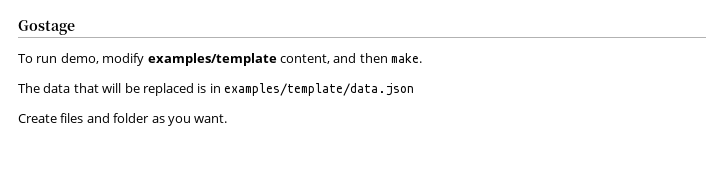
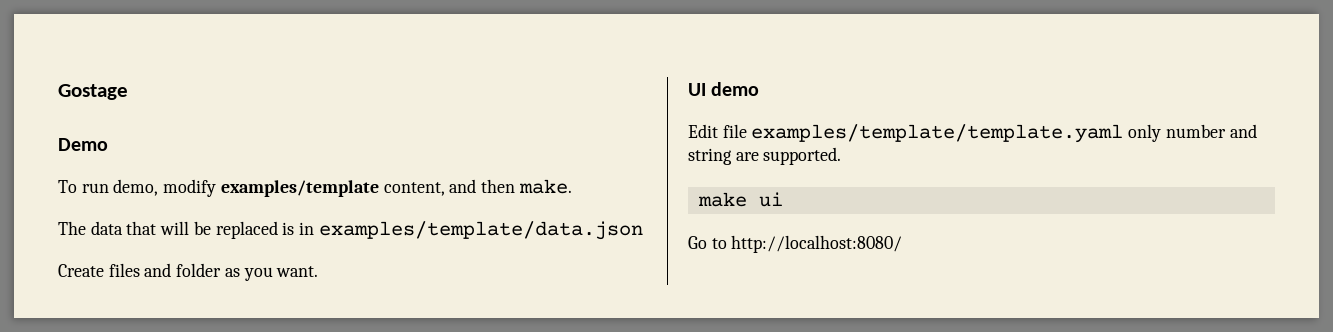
(75, 27) none -> [58,138,108,151] // Demo
(228, 118) none -> [688,82,760,96] [688,124,1257,143] [688,147,842,165] [697,192,783,207] [688,235,903,253] // UI demo // Edit file examples/template/template.yaml only number and string are supported. // make ui // Go to http://localhost:8080/

